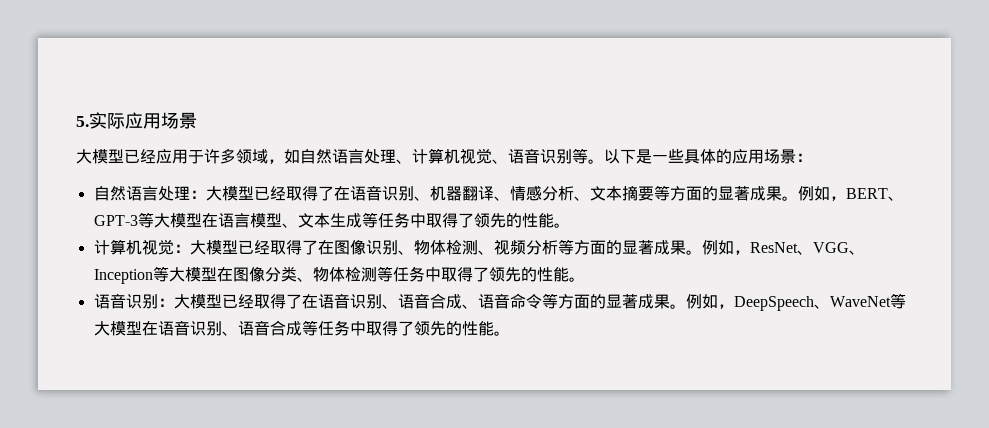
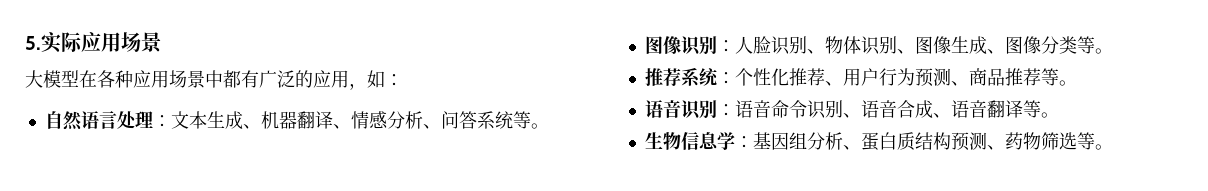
[124,148,812,164] [93,185,414,201] 已经应用于许多领域，如自然语言处理、计算机视觉、语音识别等。以下是一些具体的应用场景： // 自然语言处理：大模型已经取得了在语音识别 -> [79,70,403,90] [44,111,243,131] 在各种应用场景中都有广泛的应用，如： // 自然语言处理：文本生成
[589,185,904,201] [93,212,570,228] [93,239,865,255] [93,266,585,284] [93,293,350,309] 文本摘要等方面的显著成果。例如，BERT、GPT-3等大模型在语言模型、文本生成等任务中取得了领先的性能。 // 计算机视觉：大模型已经取得了在图像识别、物体检测、视频分析等方面的显著成果。例如，ResNet、VGG、Inception等大模型在图像分类、物体检测等任务中取得了领先的性能。 // 语音识别：大模型已经取得了在语音 -> [440,111,549,129] [644,36,1113,56] [644,67,1077,87] [644,100,807,120] 问答系统等。 // 图像识别：人脸识别、物体识别、图像生成、图像分类等。 // 推荐系统：个性化推荐、用户行为预测、商品推荐等。 // 语音识别：语音命令
[509,293,906,311] [93,320,494,336] 命令等方面的显著成果。例如，DeepSpeech、WaveNet等大模型在语音识别、语音合成等任务中取得了领先的性能 -> [986,100,1059,118] [644,132,1095,151] 翻译等。 // 生物信息学：基因组分析、蛋白质结构预测、药物筛选等

